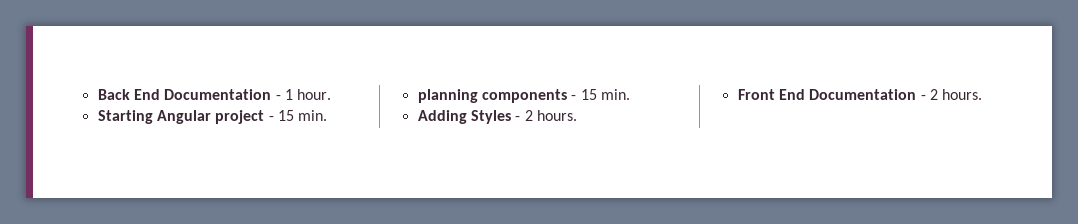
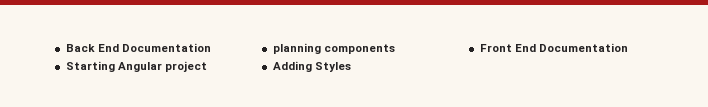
[275,89,332,100] - 1 hour. -> (211, 47) none
[268,110,328,121] - 15 min. -> (207, 66) none
[571,89,630,100] - 15 min. -> (395, 49) none
[515,110,577,121] - 2 hours. -> (351, 67) none
[920,89,983,100] - 2 hours. -> (628, 47) none

